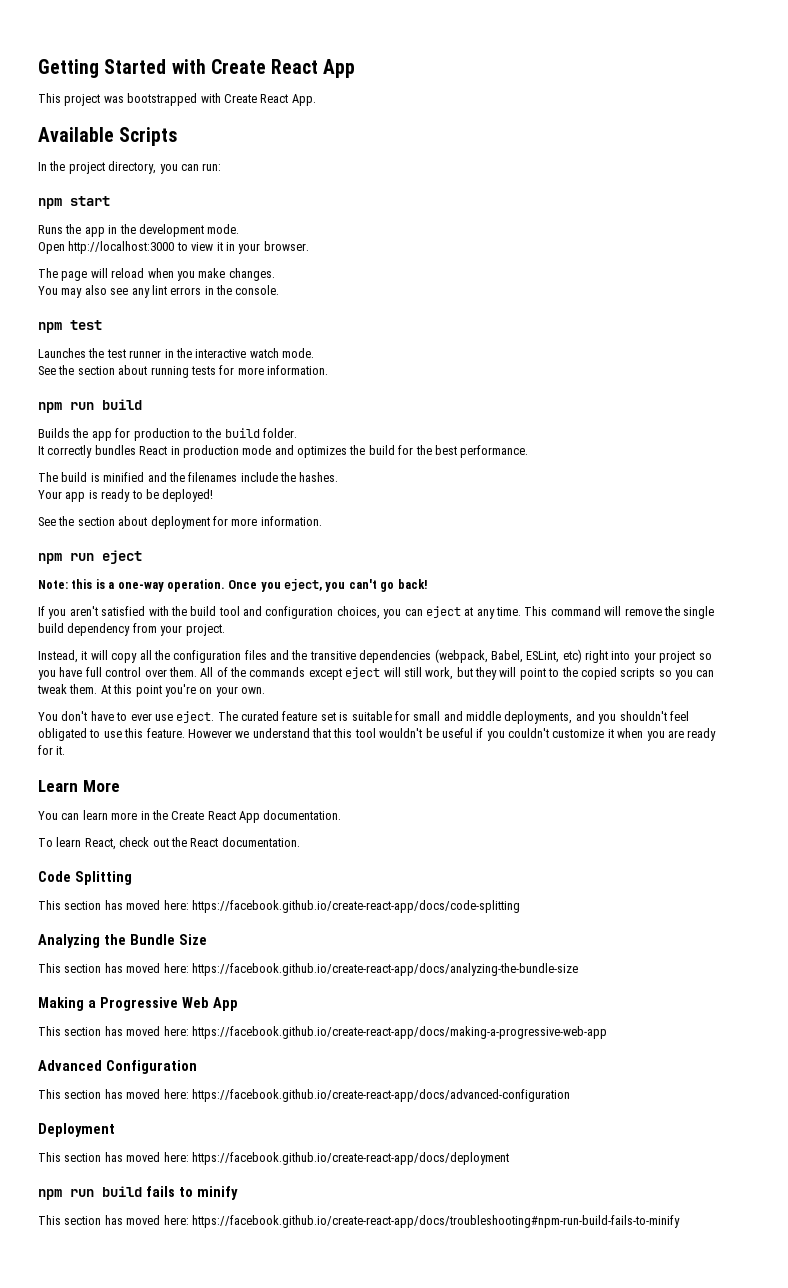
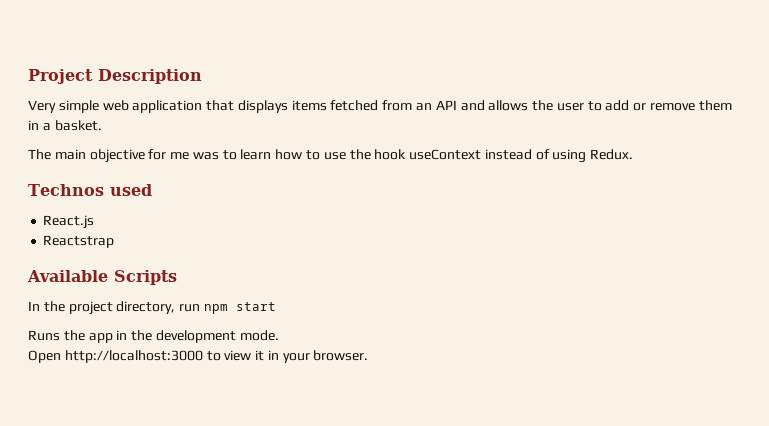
[38,59,356,78] [38,93,316,106] Getting Started with Create React App // This project was bootstrapped with Create React App. -> [28,69,202,84] [28,100,732,113] [28,120,102,131] [28,149,634,163] [28,184,152,196] [43,215,95,229] [43,235,115,248] Project Description // Very simple web application that displays items fetched from an API and allows the user to add or remove them in a basket. // The main objective for me was to learn how to use the hook useContext instead of using Redux. // Technos used // React.js // Reactstrap
[159,163,222,174] you can run: // -> [179,304,201,312] run
[38,268,275,281] [38,285,280,298] [38,320,102,333] [38,348,314,358] [38,365,328,378] [38,399,142,413] [38,428,297,441] [38,445,529,458] [38,472,339,482] [38,489,214,502] [38,516,322,529] [38,550,142,564] [38,578,428,592] [38,606,715,619] [38,623,225,636] [38,649,712,663] [38,667,715,680] [37,684,265,697] [38,711,689,724] [38,728,717,741] [38,745,66,755] [38,780,120,792] [38,810,342,823] [38,837,300,850] [38,871,132,885] [38,900,520,913] [38,934,207,948] [38,963,578,976] [38,997,238,1011] [38,1026,607,1039] [38,1060,197,1074] [38,1089,570,1102] [38,1123,115,1137] [38,1152,509,1165] [38,1186,238,1200] [38,1215,680,1228] // The page will reload when you make changes. // You may also see any lint errors in the console. // npm test // Launches the test runner in the interactive watch mode. // See the section about running tests for more information. // npm run build // Builds the app for production to the build folder. // It correctly bundles React in production mode and optimizes the build for the best performance. // The build is minified and the filenames include the hashes. // Your app is ready to be deployed! // See the section about deployment for more information. // npm run eject // Note: this is a one-way operation. Once you eject, you can't go back! // If you aren't satisfied with the build tool and configuration choices, you can eject at any time. This command will remove the single build dependency from your project. // Instead, it will copy all the configuration files and the transitive dependencies (webpack, Babel, ESLint, etc) right into your project so you have full control over them. All of the commands except eject will still work, but they will point to the copied scripts so you can tweak them. At this point you're on your own. // You don't have to ever use eject. The curated feature set is suitable for small and middle deployments, and you shouldn't feel obligated to use this feature. However we understand that this tool wouldn't be useful if you couldn't customize it when you are ready for it. // Learn More // You can learn more in the Create React App documentation. // To learn React, check out the React documentation. // Code Splitting // This section has moved here: https://facebook.github.io/create-react-app/docs/code-splitting // Analyzing the Bundle Size // This section has moved here: https://facebook.github.io/create-react-app/docs/analyzing-the-bundle-size // Making a Progressive Web App // This section has moved here: https://facebook.github.io/create-react-app/docs/making-a-progressive-web-app // Advanced Configuration // This section has moved here: https://facebook.github.io/create-react-app/docs/advanced-configuration // Deployment // This section has moved here: https://facebook.github.io/create-react-app/docs/deployment // npm run build fails to minify // This section has moved here: https://facebook.github.io/create-react-app/docs/troubleshooting#npm-run-build-fails-to-minify -> (369, 355) none

